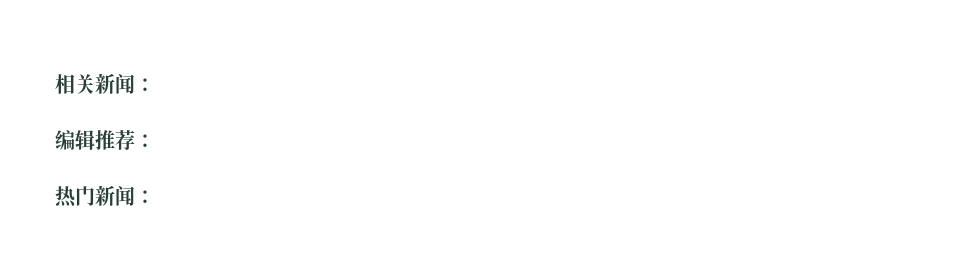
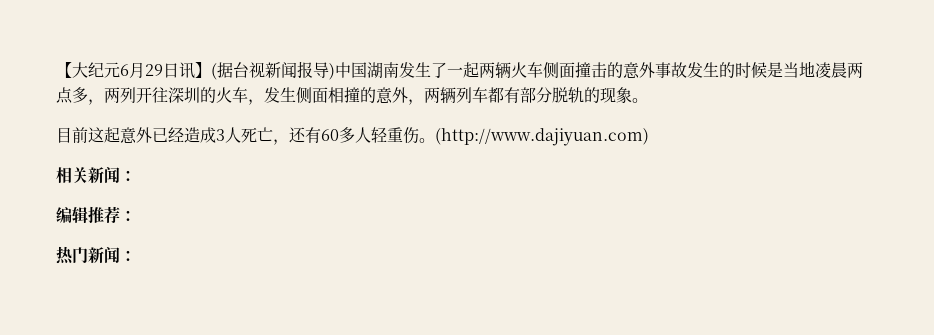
(55, 84) none -> [56,61,863,80] [56,87,648,105] [56,127,649,146] 【大纪元6月29日讯】(据台视新闻报导)中国湖南发生了一起两辆火车侧面撞击的意外事故发生的时候是当地凌晨两点多，两列开往深圳的火车，发生侧面相撞的意外，两辆列车都有部分脱轨的现象。 // 目前这起意外已经造成3人死亡，还有60多人轻重伤。(http://www.dajiyuan.com) //

